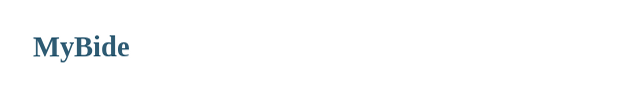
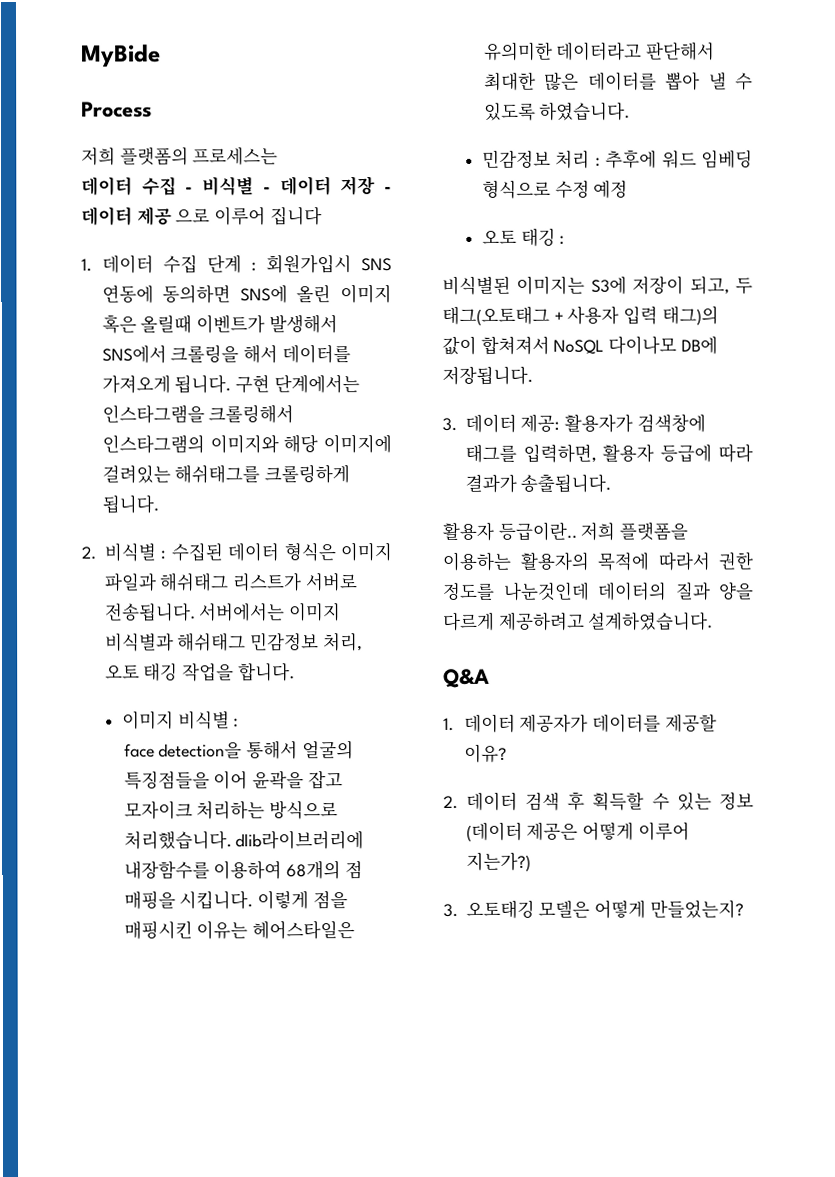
(131, 49) none -> [81,101,152,118] [81,146,279,166] [81,176,393,196] [81,206,322,226] [81,254,392,274] [101,284,392,304] [101,314,338,334] [101,344,351,364] [101,374,360,394] [101,404,295,424] [101,434,392,454] [101,464,351,484] [101,494,159,514] [81,542,392,562] [103,572,358,592] [104,602,342,622] [104,632,363,652] [104,662,295,682] [122,710,240,730] [123,740,354,760] [123,770,343,790] [123,800,338,820] [123,830,365,850] [123,860,363,880] [123,890,348,910] [123,920,355,940] [483,41,715,61] [483,71,753,91] [483,101,631,121] [482,149,753,169] [482,179,629,199] [482,227,566,247] [442,275,753,295] [442,305,719,326] [442,335,718,355] [442,365,533,385] [442,413,706,433] [464,443,753,463] [464,473,612,493] [442,521,689,541] [442,551,753,571] [442,581,754,601] [443,611,714,631] [443,668,490,688] [443,713,717,733] [463,743,507,763] [443,791,754,811] [465,821,690,842] [465,852,531,872] [443,899,744,919] // Process // 저희 플랫폼의 프로세스는 // 데이터 수집 - 비식별 - 데이터 저장 - 데이터 제공 으로 이루어 집니다 // 1. 데이터 수집 단계 : 회원가입시 SNS 연동에 동의하면 SNS에 올린 이미지 혹은 올릴때 이벤트가 발생해서 SNS에서 크롤링을 해서 데이터를 가져오게 됩니다. 구현 단계에서는 인스타그램을 크롤링해서 인스타그램의 이미지와 해당 이미지에 걸려있는 해쉬태그를 크롤링하게 됩니다. // 2. 비식별 : 수집된 데이터 형식은 이미지 파일과 해쉬태그 리스트가 서버로 전송됩니다. 서버에서는 이미지 비식별과 해쉬태그 민감정보 처리, 오토 태깅 작업을 합니다. // 이미지 비식별 : // face detection을 통해서 얼굴의 특징점들을 이어 윤곽을 잡고 모자이크 처리하는 방식으로 처리했습니다. dlib라이브러리에 내장함수를 이용하여 68개의 점 매핑을 시킵니다. 이렇게 점을 매핑시킨 이유는 헤어스타일은 유의미한 데이터라고 판단해서 최대한 많은 데이터를 뽑아 낼 수 있도록 하였습니다. // 민감정보 처리 : 추후에 워드 임베딩 형식으로 수정 예정 // 오토 태깅 : // 비식별된 이미지는 S3에 저장이 되고, 두 태그(오토태그 + 사용자 입력 태그)의 값이 합쳐져서 NoSQL 다이나모 DB에 저장됩니다. // 3. 데이터 제공: 활용자가 검색창에 태그를 입력하면, 활용자 등급에 따라 결과가 송출됩니다. // 활용자 등급이란.. 저희 플랫폼을 이용하는 활용자의 목적에 따라서 권한 정도를 나눈것인데 데이터의 질과 양을 다르게 제공하려고 설계하였습니다. // Q&A // 1. 데이터 제공자가 데이터를 제공할 이유? // 2. 데이터 검색 후 획득할 수 있는 정보 (데이터 제공은 어떻게 이루어 지는가?) // 3. 오토태깅 모델은 어떻게 만들었는지?

